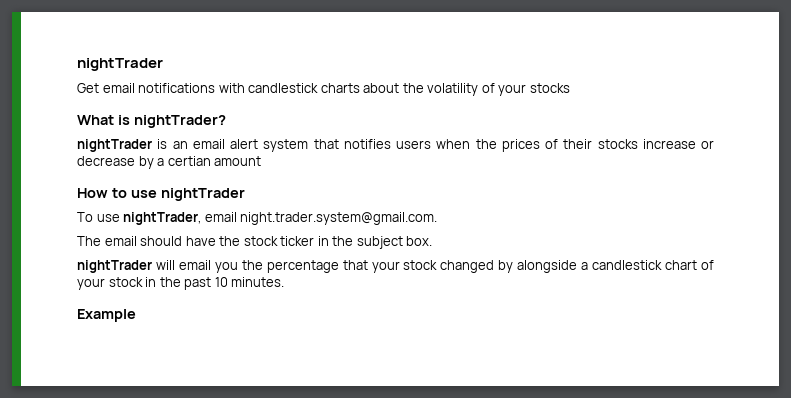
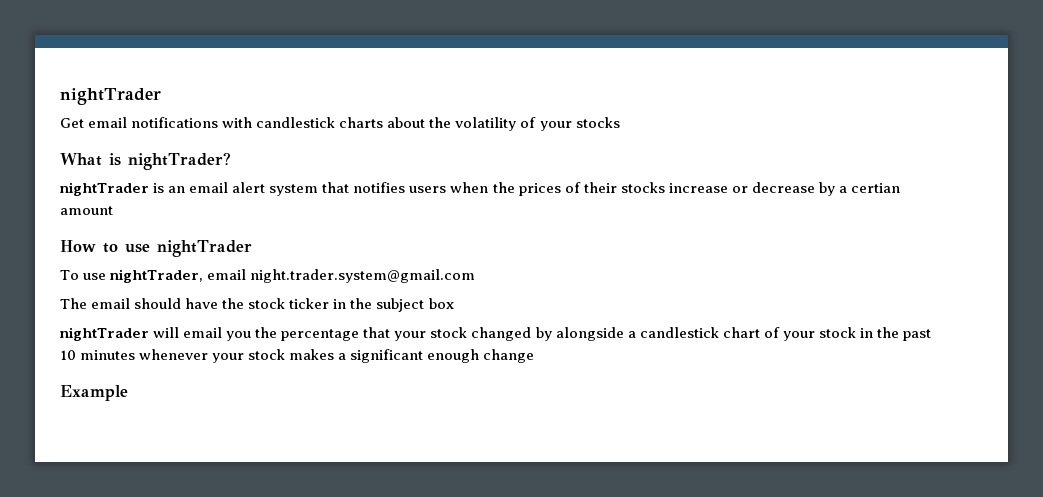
[240,212,438,225] night.trader.system@gmail.com. -> [250,269,476,283] night.trader.system@gmail.com
[406,236,433,246] box. -> [428,298,454,309] box
[231,277,285,287] minutes. -> [80,349,535,363] minutes whenever your stock makes a significant enough change

